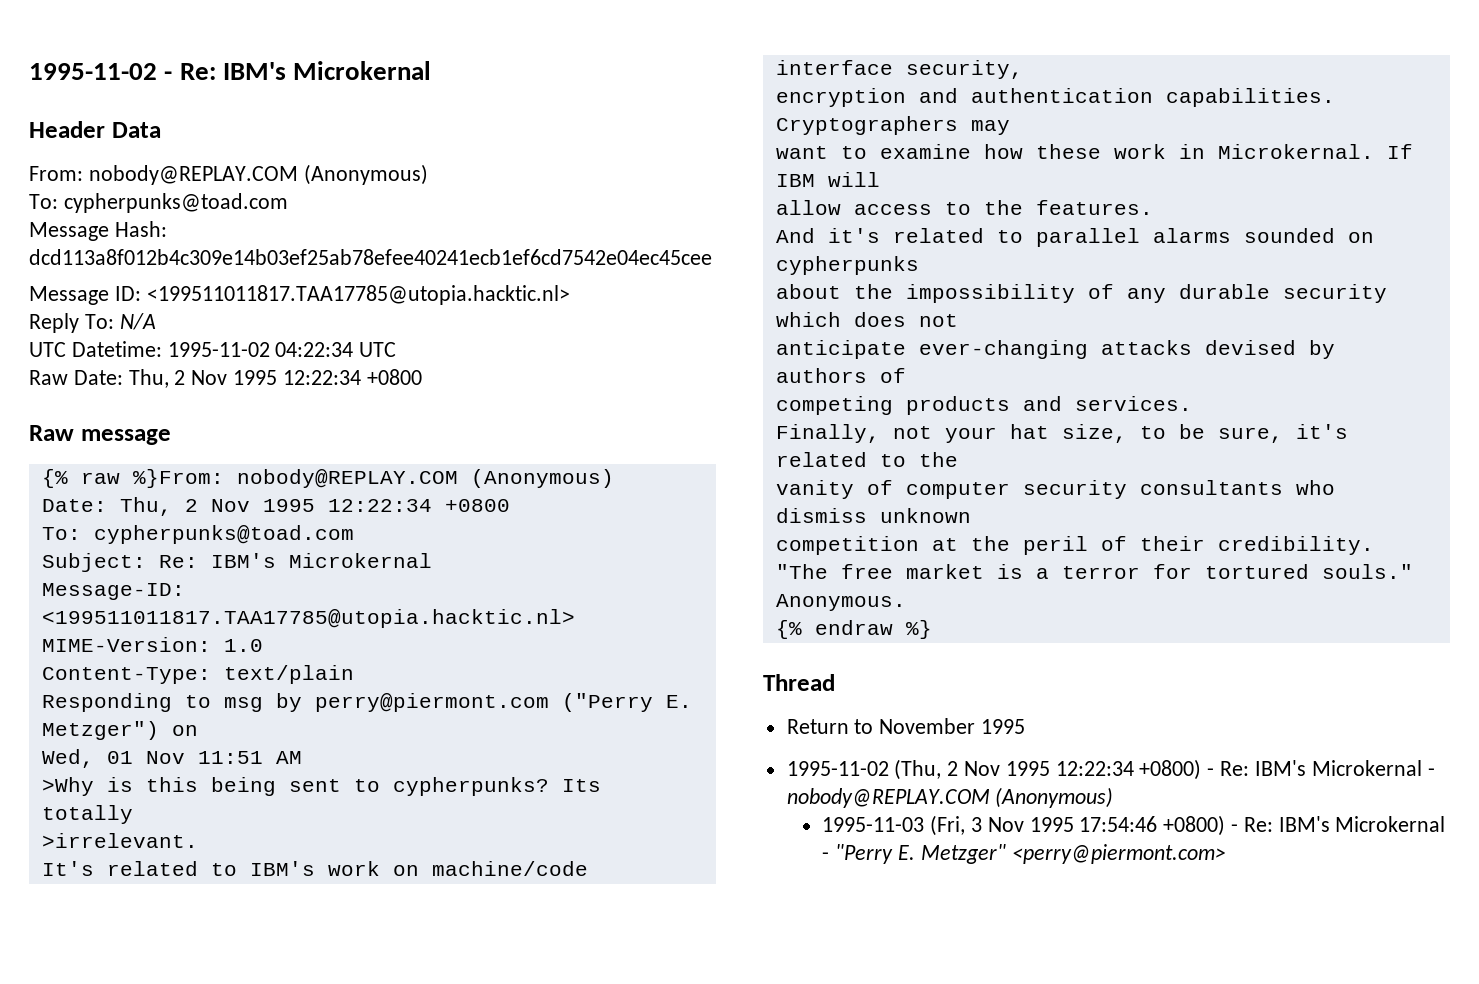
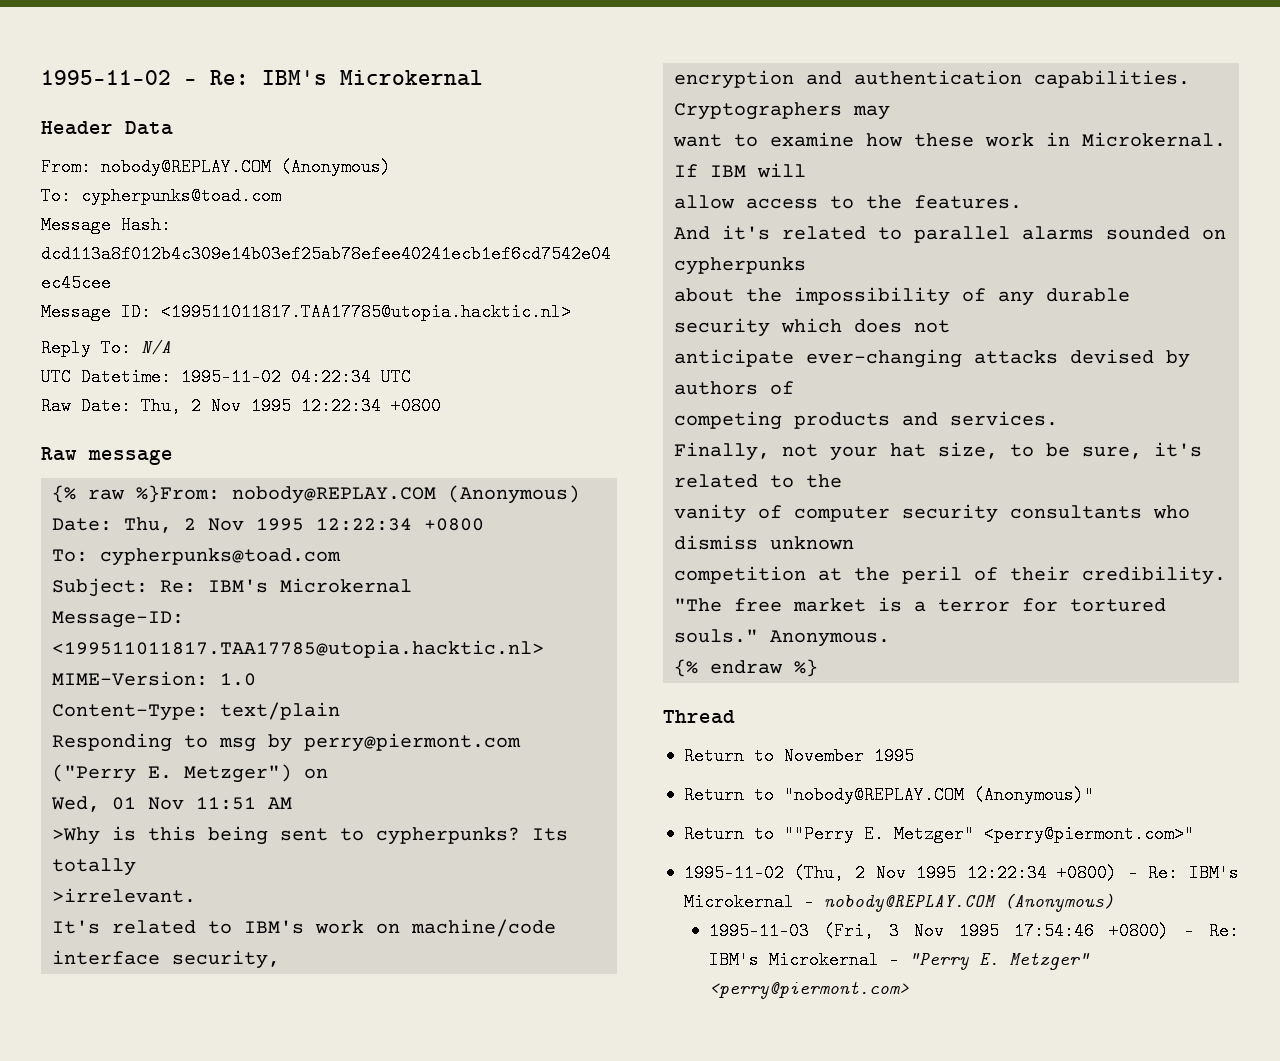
(1026, 726) none -> [683,786,1094,804] [683,825,1194,843] // Return to "nobody@REPLAY.COM (Anonymous)" // Return to ""Perry E. Metzger" <perry@piermont.com>"

